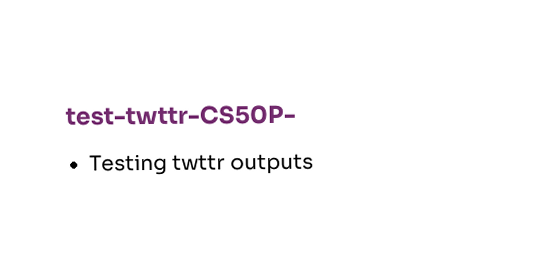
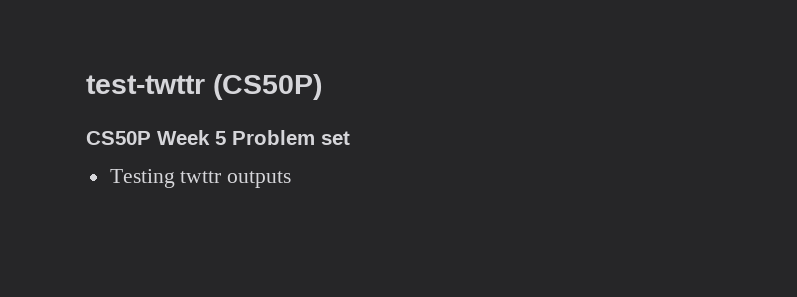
[65,104,296,126] test-twttr-CS50P- -> [86,74,322,100] [86,130,350,145] test-twttr (CS50P) // CS50P Week 5 Problem set

